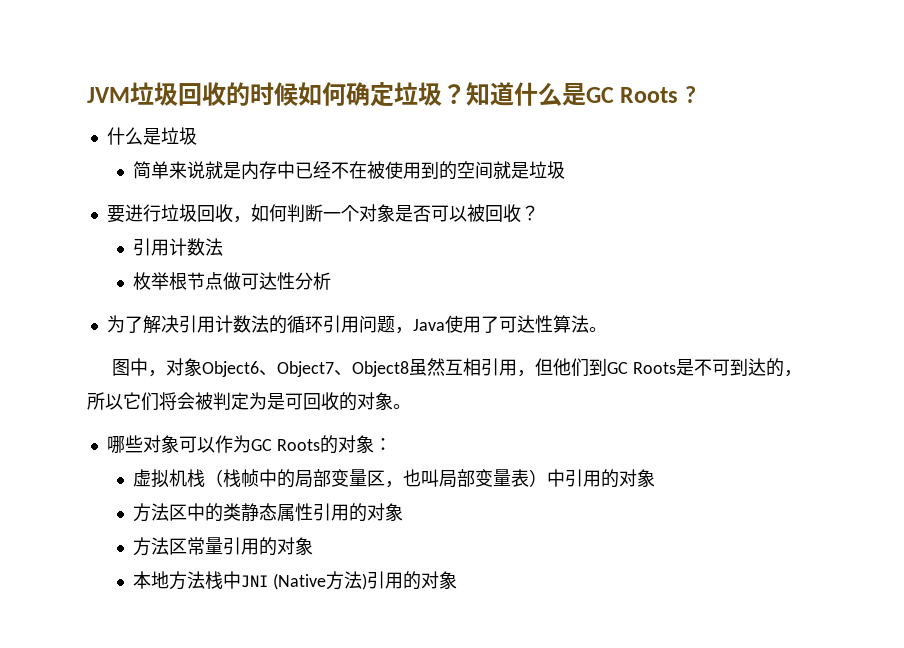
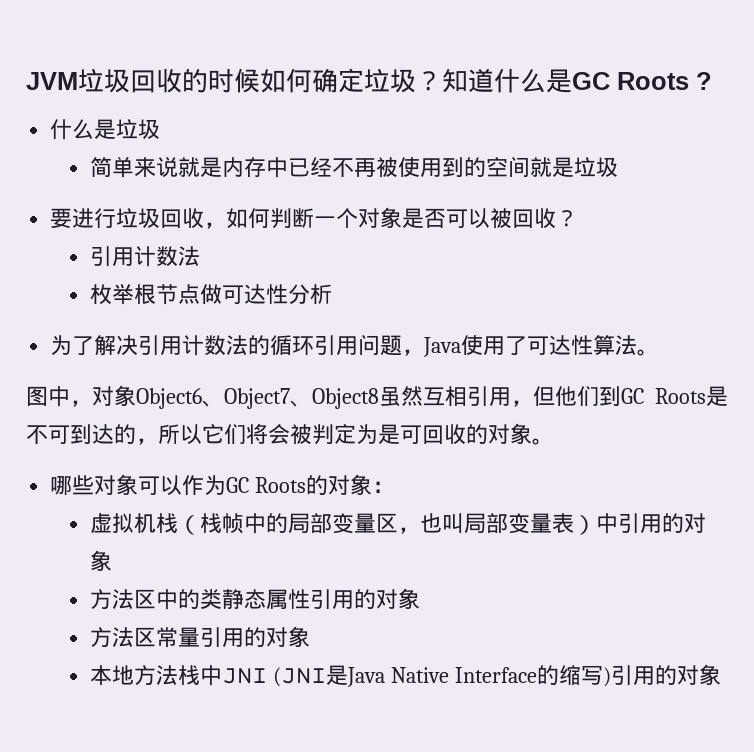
[349,161,368,179] 在 -> [354,158,377,177] 再
[273,571,363,590] (Native方法 -> [272,665,603,687] (JNI是Java Native Interface的缩写

